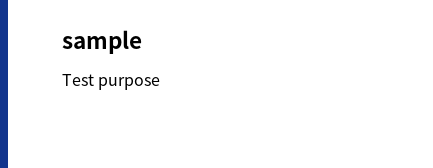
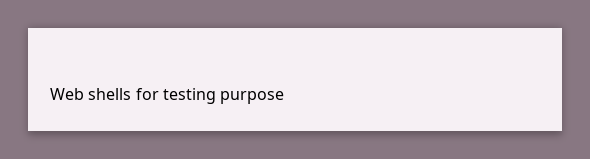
[62,30,142,54] [62,74,94,86] sample // Test -> [50,88,216,104] Web shells for testing

